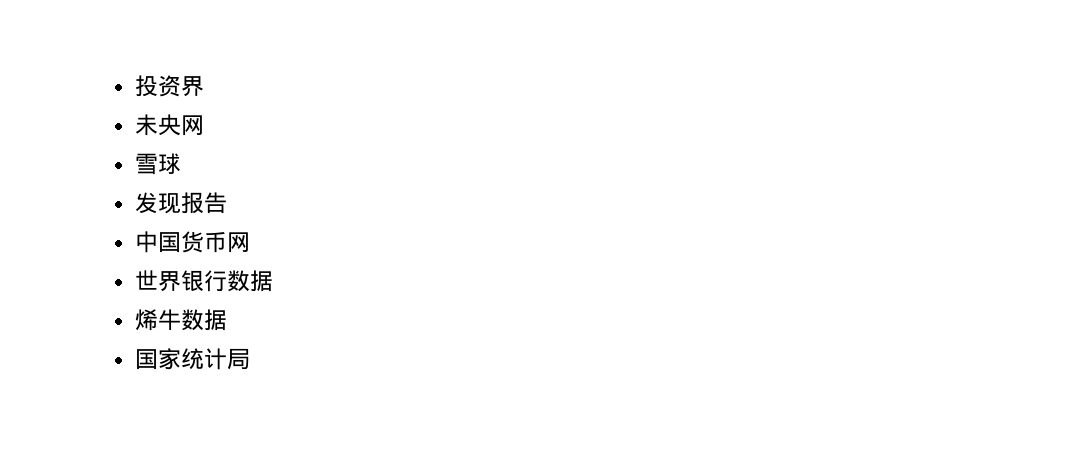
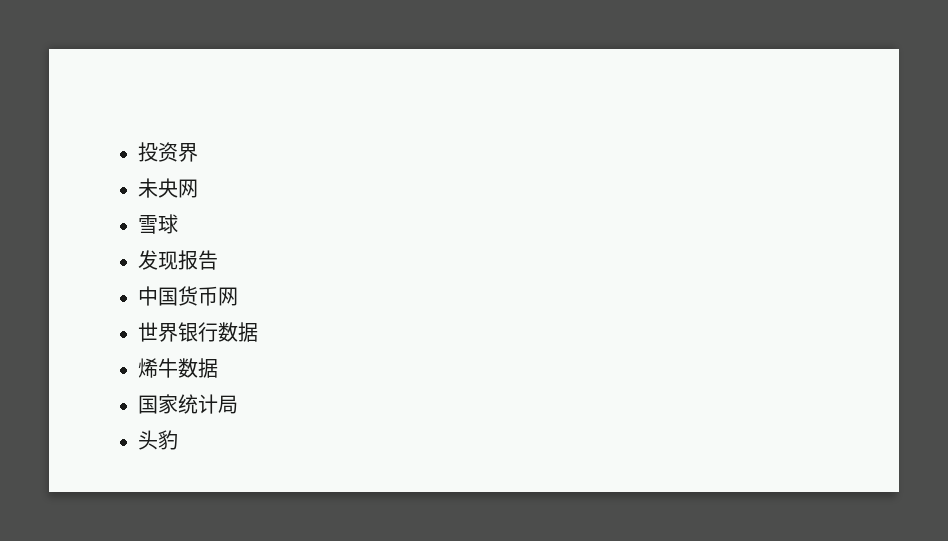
(251, 359) none -> [138,430,178,450] // 头豹

